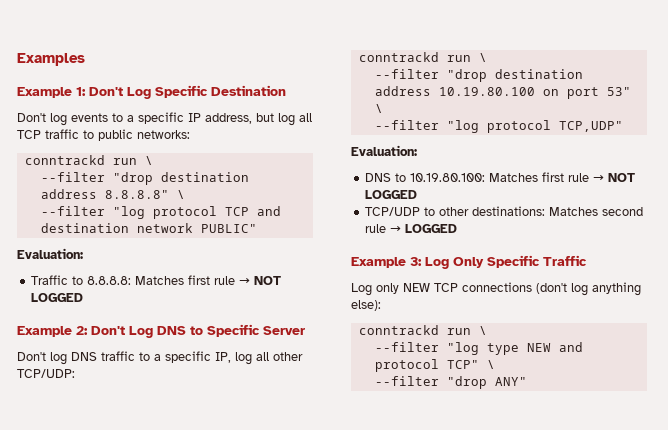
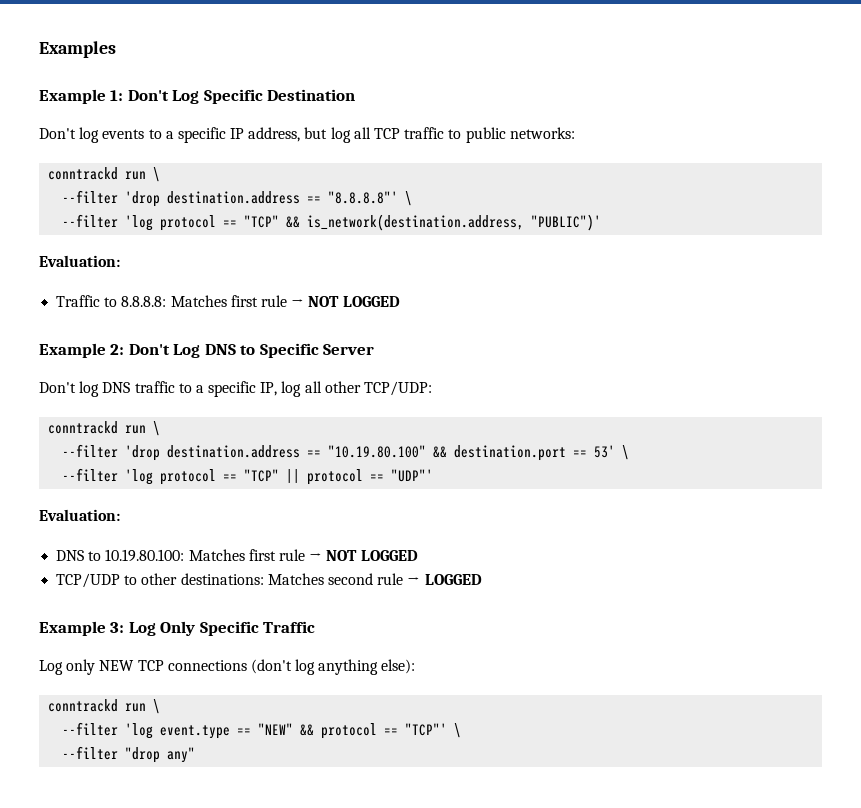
[112,172,249,185] [40,189,185,199] [40,206,281,219] [40,223,257,233] "drop destination address 8.8.8.8" \ // --filter "log protocol TCP and destination network PUBLIC" -> [125,191,413,207] [62,214,602,231] 'drop destination.address == "8.8.8.8"' \ // --filter 'log protocol == "TCP" && is_network(destination.address, "PUBLIC")'
[446,69,583,82] [374,86,631,99] [374,104,383,113] [374,120,623,133] "drop destination address 10.19.80.100 on port 53" \ // --filter "log protocol TCP,UDP" -> [125,445,630,461] [62,468,434,485] 'drop destination.address == "10.19.80.100" && destination.port == 53' \ // --filter 'log protocol == "TCP" || protocol == "UDP"'
[446,342,583,355] [374,359,495,372] [374,376,527,389] "log type NEW and protocol TCP" \ // --filter "drop ANY" -> [125,723,462,739] [62,746,196,763] 'log event.type == "NEW" && protocol == "TCP"' \ // --filter "drop any"

